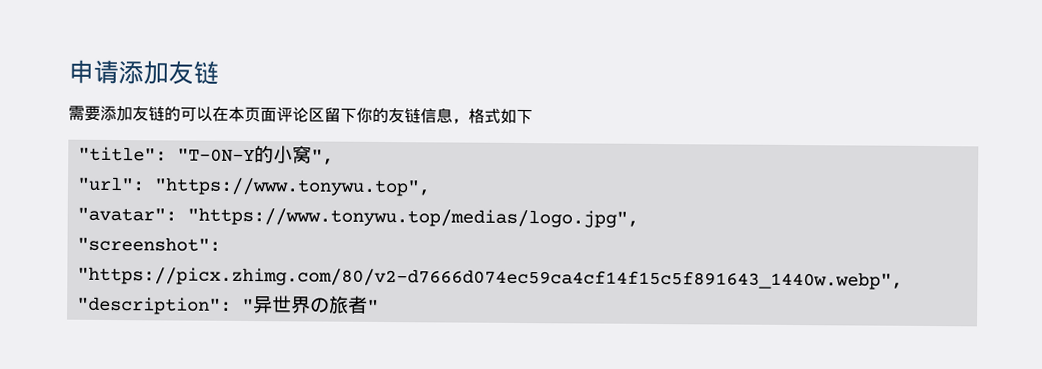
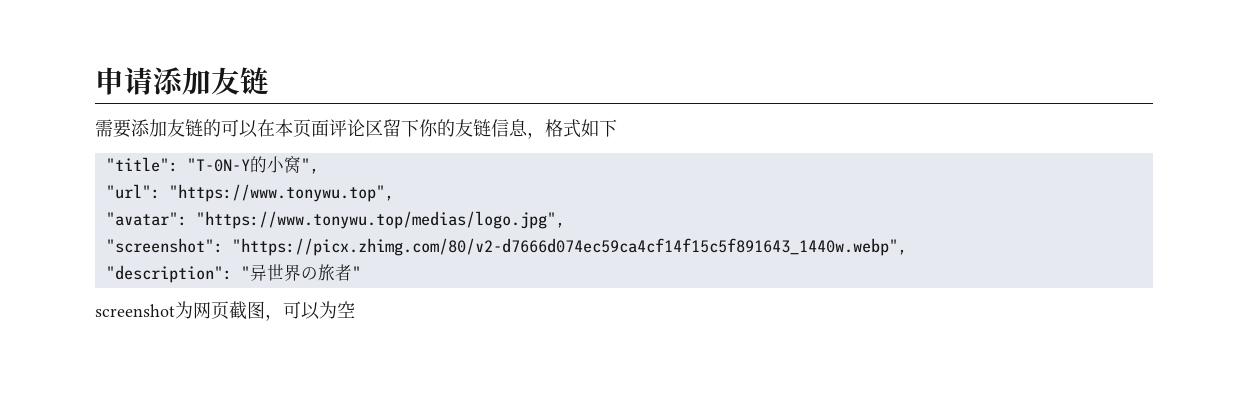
(379, 305) none -> [95,301,355,321] // screenshot为网页截图，可以为空

